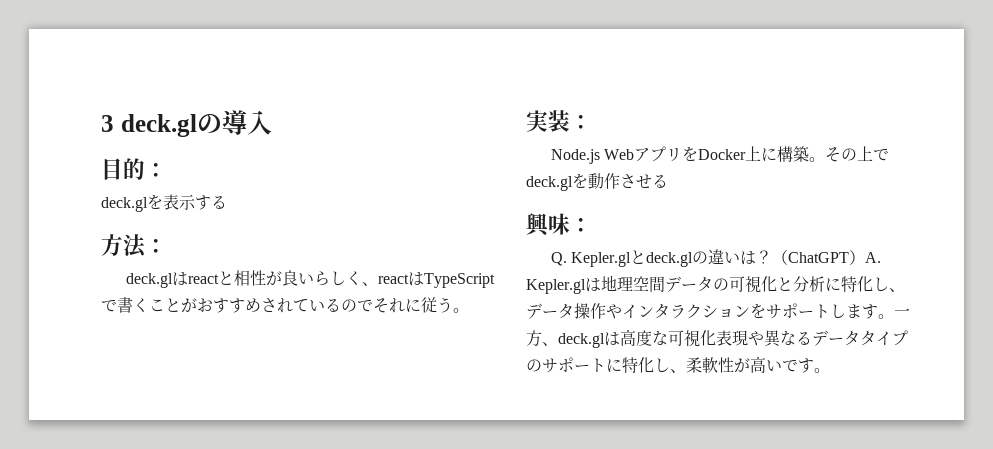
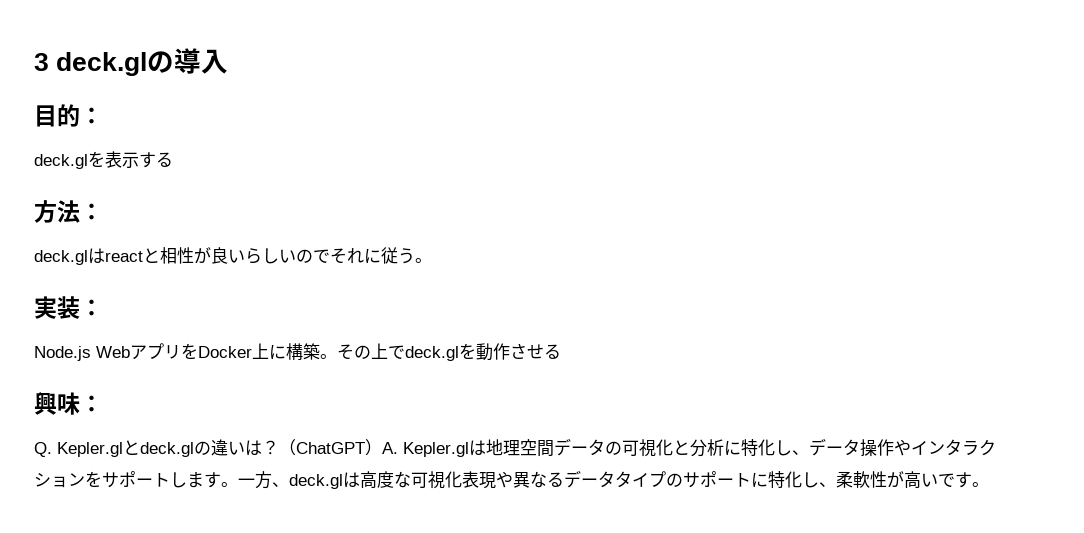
[346,271,496,288] [101,297,341,313] く、reactはTypeScriptで書くことがおすすめされている -> [279,249,296,263] い

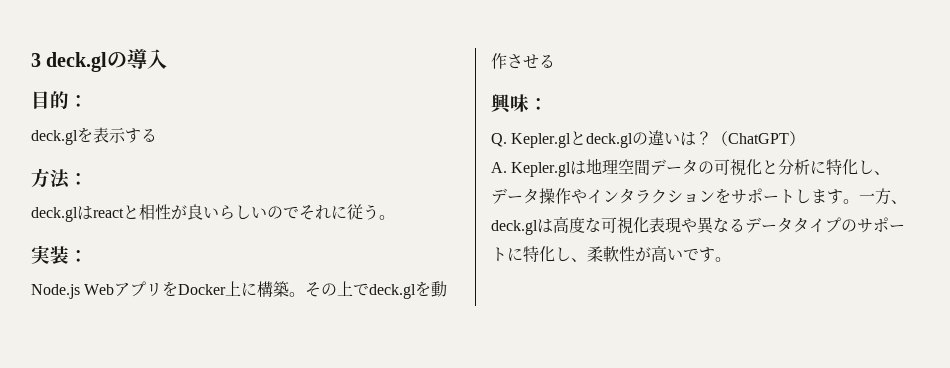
(382, 447) none -> (806, 138) //

